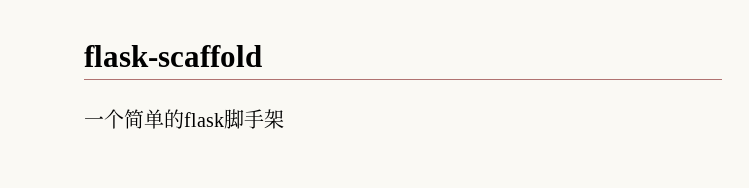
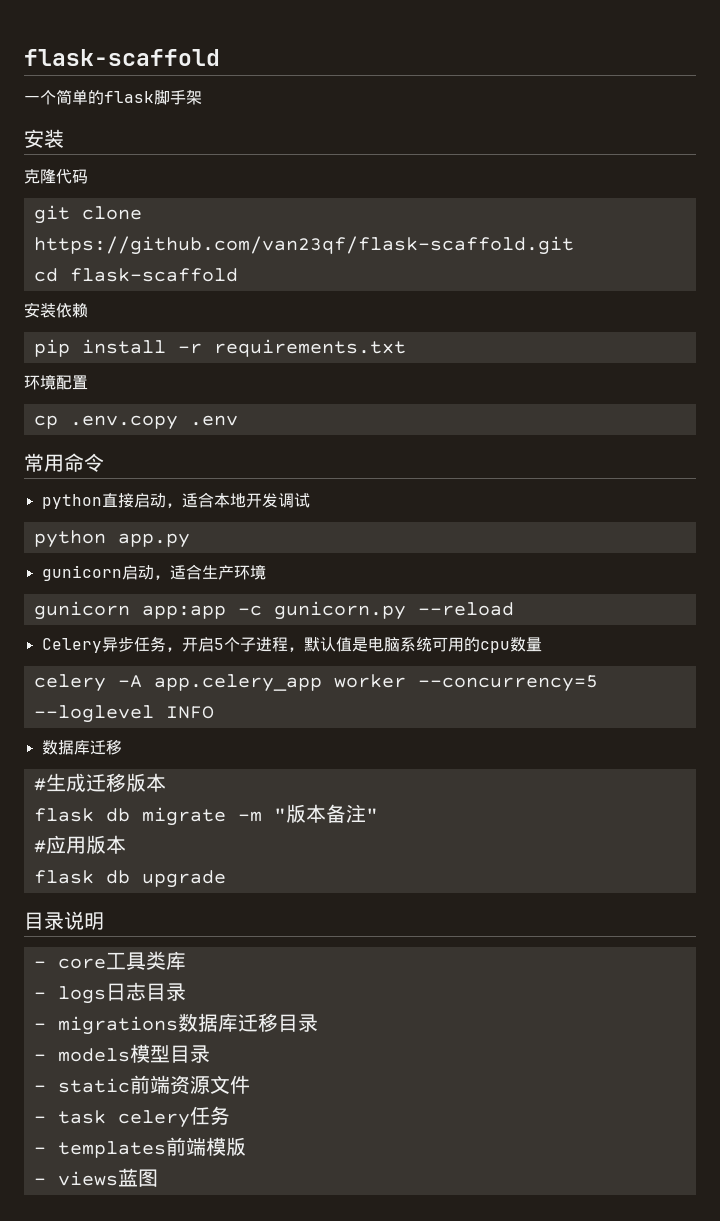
(284, 119) none -> [24,129,64,148] [24,169,88,184] [33,205,142,224] [33,236,574,255] [33,268,238,282] [24,302,88,318] [33,339,406,357] [24,374,88,390] [33,415,238,430] [24,453,104,472] [41,492,310,509] [33,530,190,548] [41,564,266,581] [33,601,514,620] [41,636,542,653] [33,674,598,692] [33,705,214,723] [41,740,122,755] [33,773,166,792] [33,804,378,826] [33,835,126,854] [33,870,226,888] [24,911,104,930] [33,951,186,970] [33,982,186,1004] [33,1013,318,1035] [33,1044,210,1063] [33,1075,250,1095] [33,1106,230,1128] [33,1137,246,1158] [33,1168,158,1187] // 安装 // 克隆代码 // git clone https://github.com/van23qf/flask-scaffold.git // cd flask-scaffold // 安装依赖 // pip install -r requirements.txt // 环境配置 // cp .env.copy .env // 常用命令 // python直接启动，适合本地开发调试 // python app.py // gunicorn启动，适合生产环境 // gunicorn app:app -c gunicorn.py --reload // Celery异步任务，开启5个子进程，默认值是电脑系统可用的cpu数量 // celery -A app.celery_app worker --concurrency=5 --loglevel INFO // 数据库迁移 // #生成迁移版本 // flask db migrate -m "版本备注" // #应用版本 // flask db upgrade // 目录说明 // - core工具类库 // - logs日志目录 // - migrations数据库迁移目录 // - models模型目录 // - static前端资源文件 // - task celery任务 // - templates前端模版 // - views蓝图

